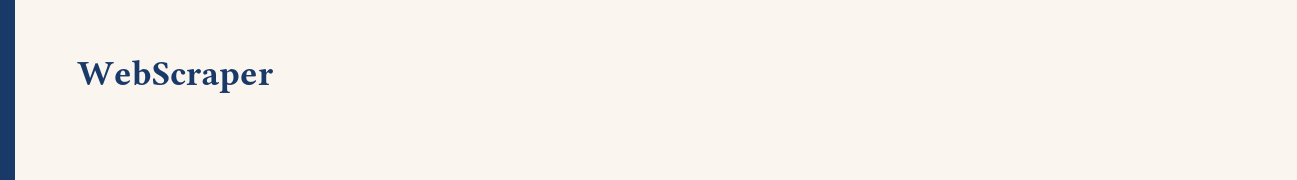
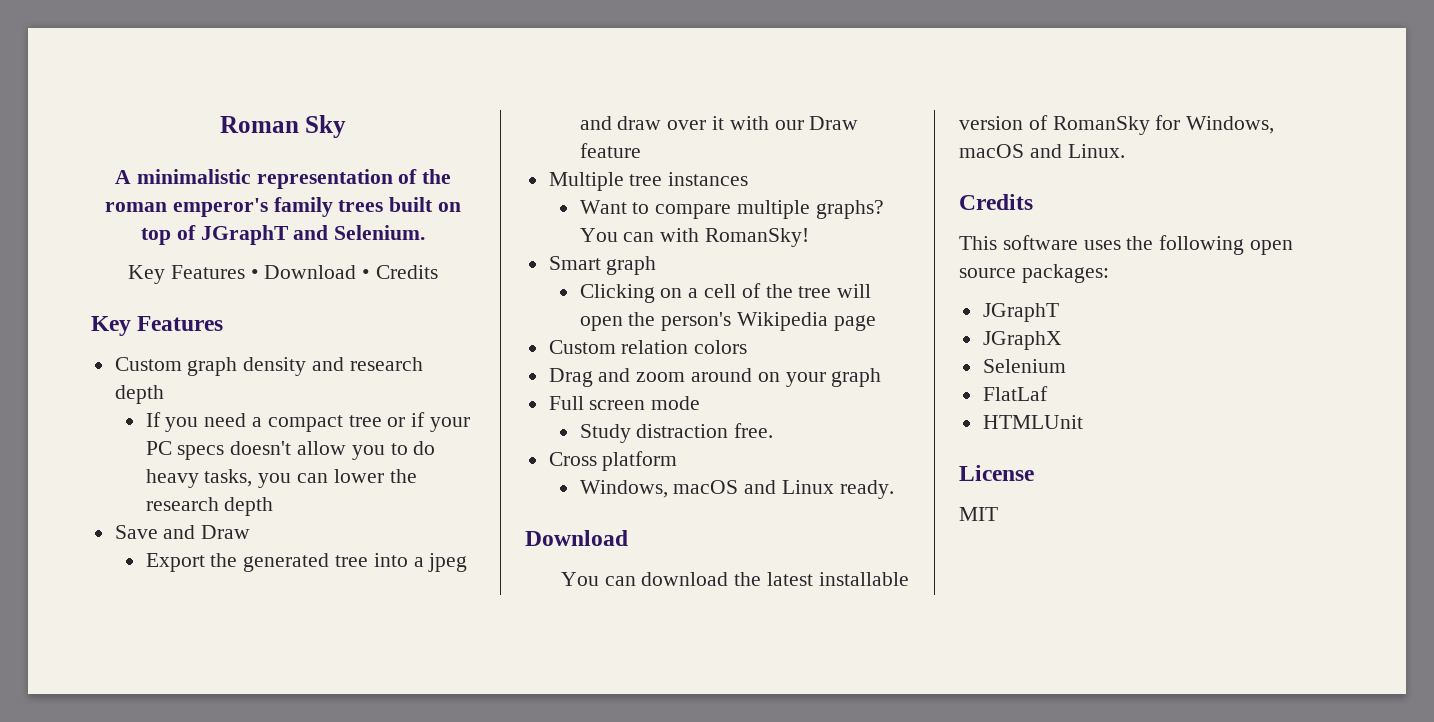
[77,60,273,93] WebScraper -> [219,115,347,138] [114,169,452,189] [104,197,462,217] [140,225,426,245] [127,265,439,284] [91,316,224,336] [114,357,423,376] [114,385,164,404] [145,412,470,432] [145,441,436,460] [145,469,417,488] [145,497,274,516] [114,525,251,539] [145,553,468,572] [579,116,859,130] [579,143,641,158] [548,172,749,191] [579,200,884,219] [579,228,809,247] [548,256,657,275] [579,283,872,303] [579,312,876,331] [548,340,748,354] [548,368,882,387] [548,396,701,410] [579,423,774,443] [548,451,678,471] [579,480,894,499] [525,530,628,546] [560,572,909,586] [959,115,1275,135] [959,144,1125,158] [959,194,1033,210] [959,235,1294,255] [959,264,1109,283] [982,303,1059,322] [982,331,1062,350] [982,359,1066,373] [982,386,1048,401] [982,415,1083,429] [959,465,1034,481] [959,507,998,521] Roman Sky // A minimalistic representation of the roman emperor's family trees built on top of JGraphT and Selenium. // Key Features • Download • Credits // Key Features // Custom graph density and research depth // If you need a compact tree or if your PC specs doesn't allow you to do heavy tasks, you can lower the research depth // Save and Draw // Export the generated tree into a jpeg and draw over it with our Draw feature // Multiple tree instances // Want to compare multiple graphs? You can with RomanSky! // Smart graph // Clicking on a cell of the tree will open the person's Wikipedia page // Custom relation colors // Drag and zoom around on your graph // Full screen mode // Study distraction free. // Cross platform // Windows, macOS and Linux ready. // Download // You can download the latest installable version of RomanSky for Windows, macOS and Linux. // Credits // This software uses the following open source packages: // JGraphT // JGraphX // Selenium // FlatLaf // HTMLUnit // License // MIT

